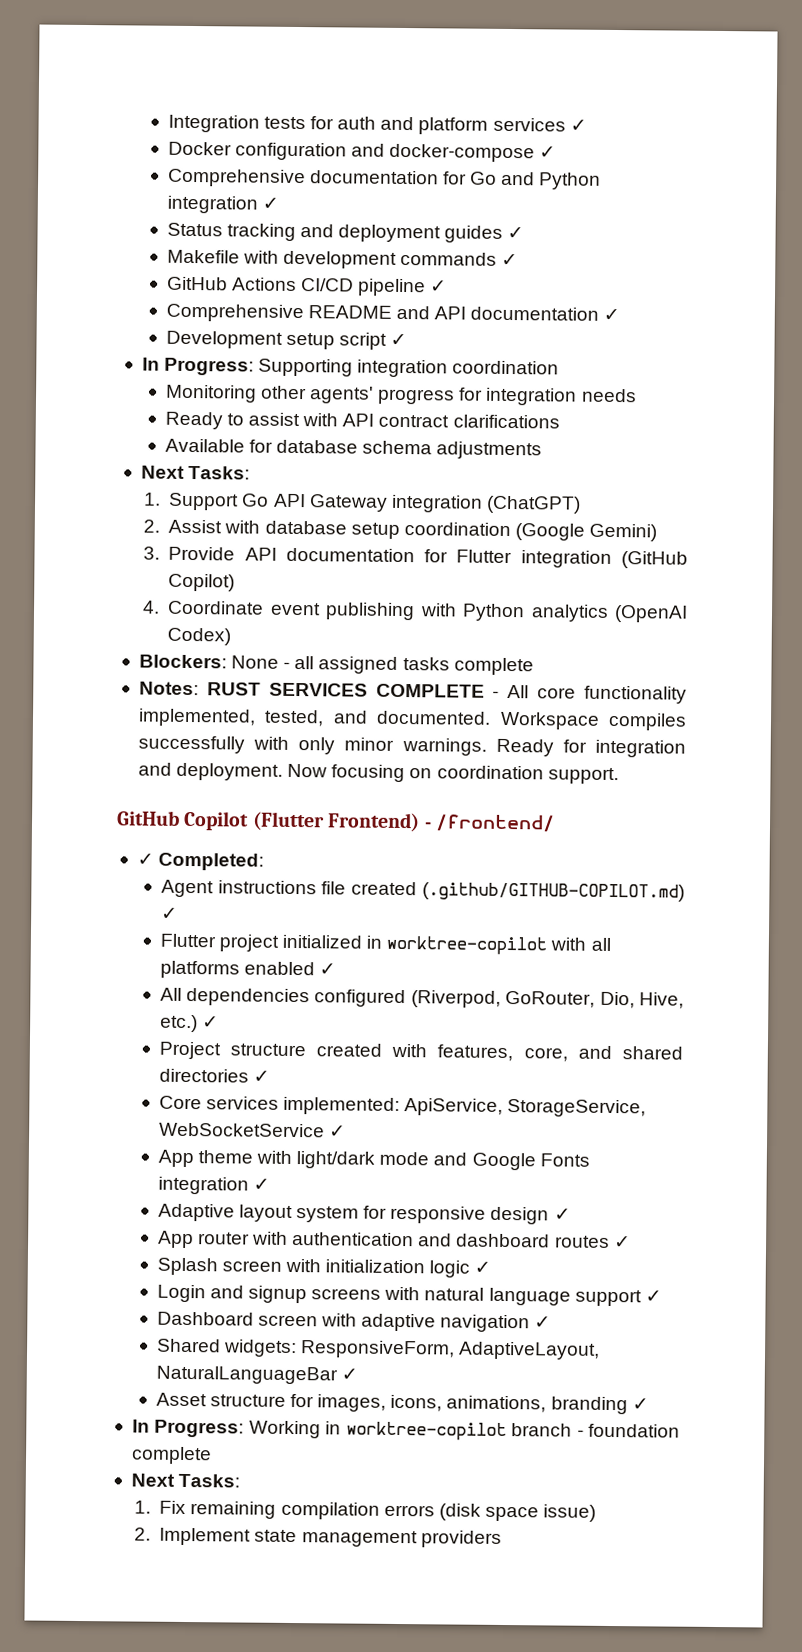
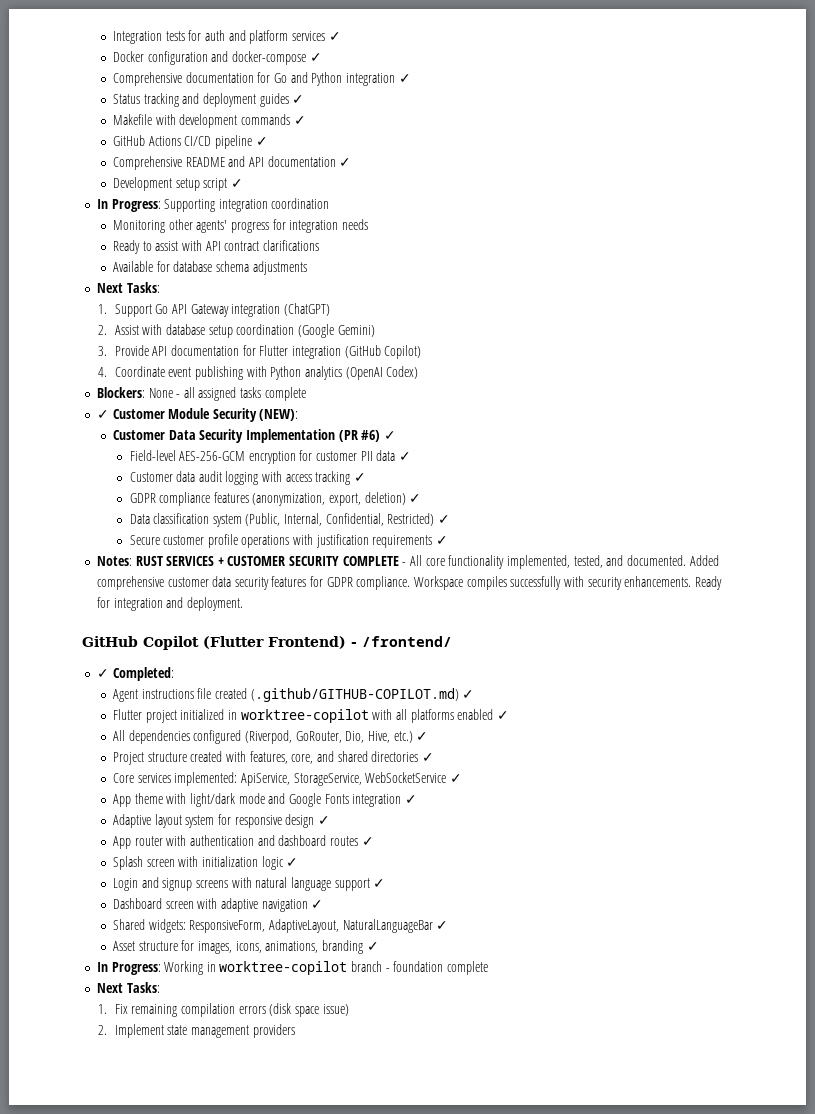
(534, 666) none -> [96,408,299,422] [113,429,397,443] [129,450,412,464] [129,471,367,485] [129,492,422,506] [129,513,451,527] [129,534,449,548] // ✓ Customer Module Security (NEW): // Customer Data Security Implementation (PR #6) ✓ // Field-level AES-256-GCM encryption for customer PII data ✓ // Customer data audit logging with access tracking ✓ // GDPR compliance features (anonymization, export, deletion) ✓ // Data classification system (Public, Internal, Confidential, Restricted) ✓ // Secure customer profile operations with justification requirements ✓
(368, 689) none -> [217,556,340,566] + CUSTOMER SECURITY
(492, 717) none -> [689,555,719,566] [96,576,411,590] Added comprehensive customer data security features for GDPR compliance.
[298,737,487,756] only minor warnings. -> [587,576,692,590] security enhancements.
[287,763,619,785] Now focusing on coordination support. -> (243, 604) none

